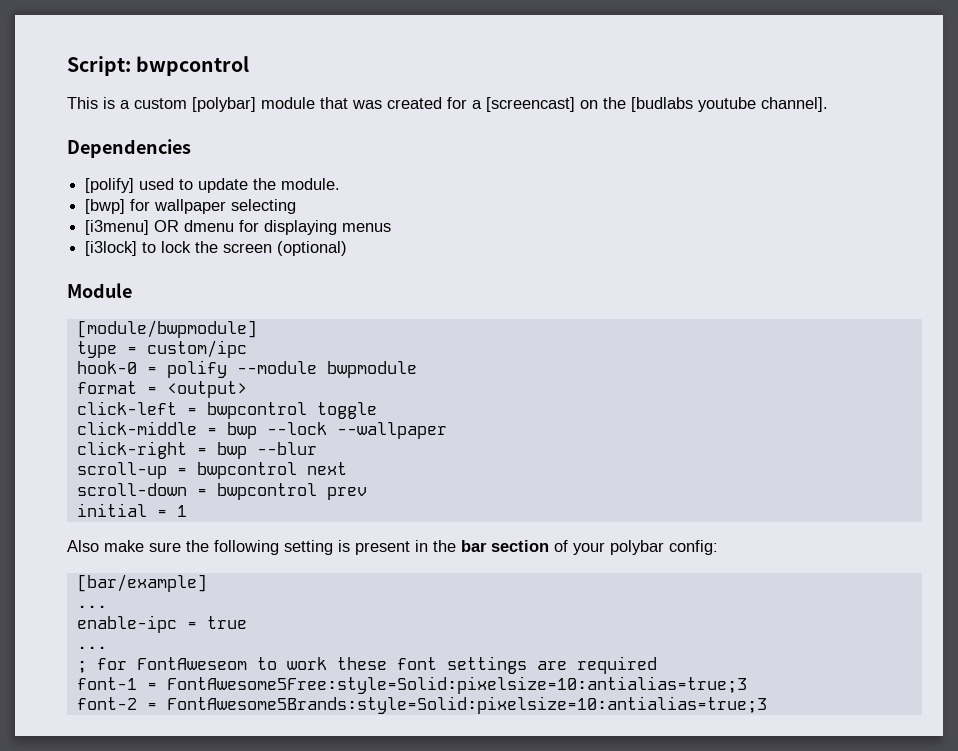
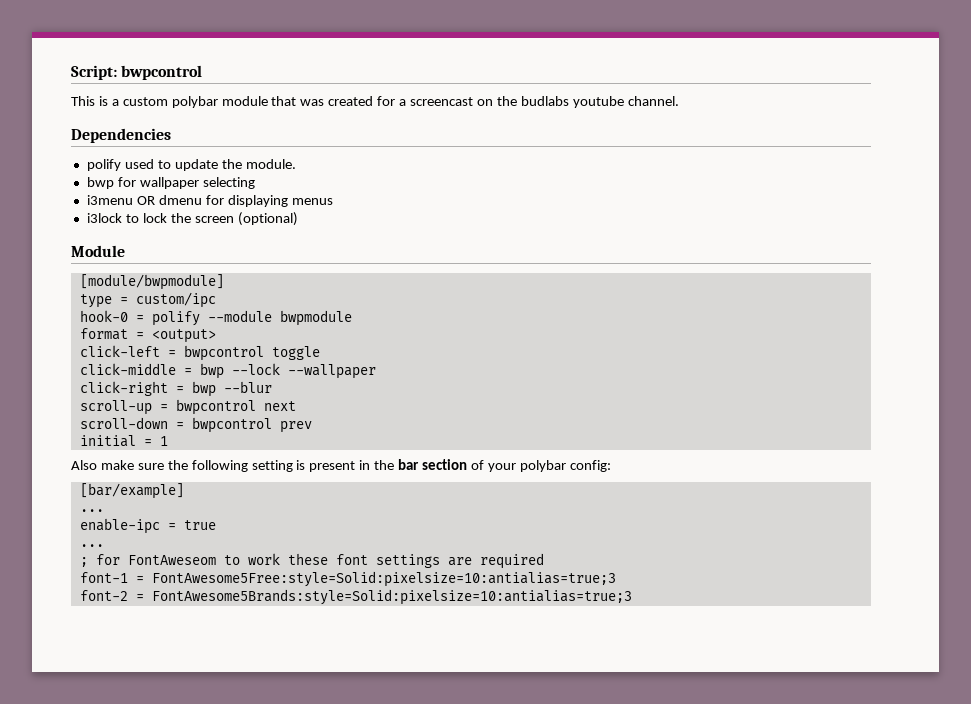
[192,97,256,112] [polybar] -> [171,96,218,108] polybar
[486,97,575,112] [screencast] -> [410,97,474,106] screencast
[631,97,828,112] [budlabs youtube channel]. -> [520,96,679,108] budlabs youtube channel.
[85,178,135,193] [polify] -> [86,159,121,171] polify
[85,199,126,214] [bwp] -> [86,177,114,189] bwp
[85,220,150,235] [i3menu] -> [86,195,133,205] i3menu
[85,241,138,256] [i3lock] -> [86,213,122,223] i3lock

